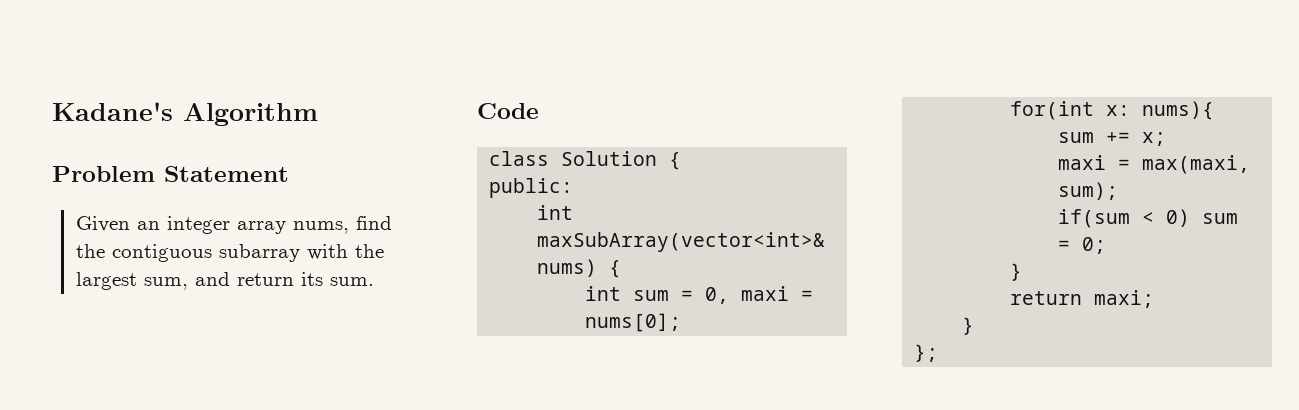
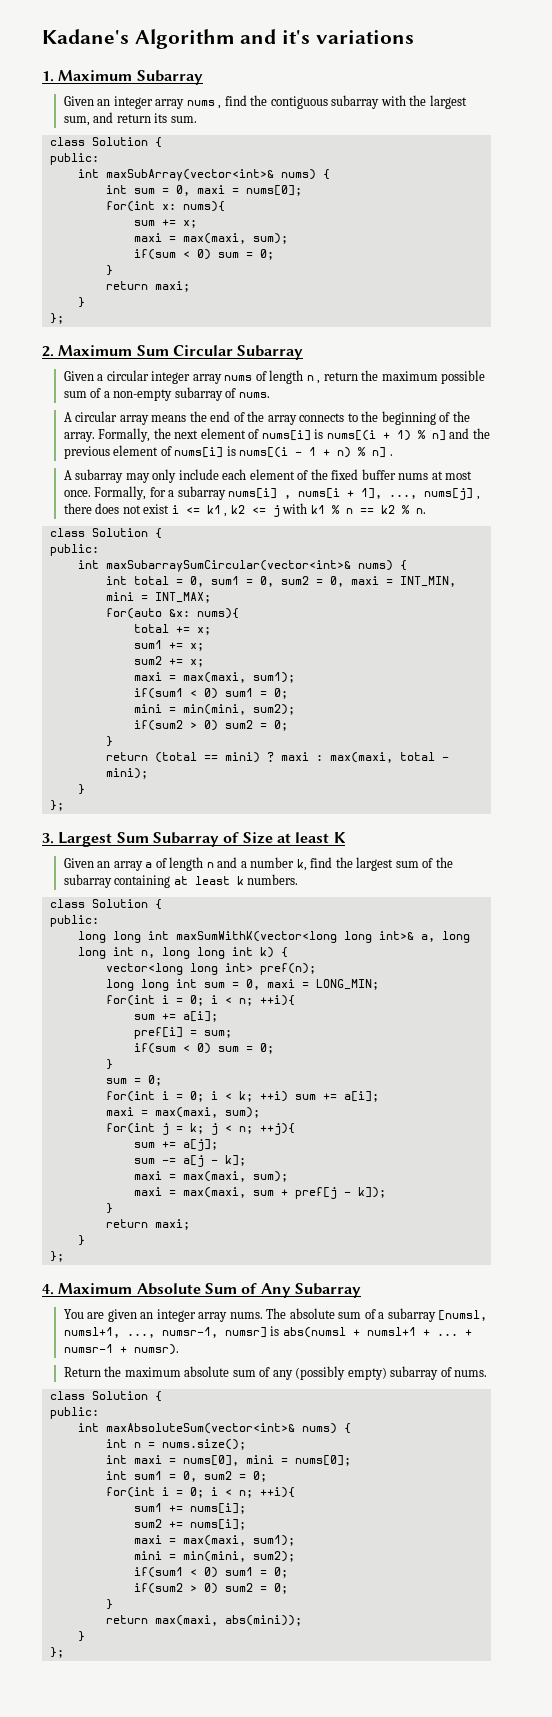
[52,166,289,182] // Problem Statement -> [240,29,414,44] [42,70,203,85] and it's variations // 1. Maximum Subarray
[292,221,349,234] nums, -> [186,100,222,109] nums ,
[477,103,539,119] // Code -> (197, 119) none
(939, 353) none -> [42,345,304,360] [63,370,486,384] [63,387,270,401] [63,411,470,425] [63,428,490,442] [63,445,393,459] [63,469,473,483] [63,486,480,500] [63,503,426,517] [49,528,162,539] [49,544,99,556] [77,560,407,572] [105,576,456,587] [105,592,211,603] [105,608,239,619] [133,624,211,635] [133,640,204,651] [133,656,204,667] [133,672,295,683] [133,688,288,699] [133,704,295,715] [133,720,288,731] [105,736,113,747] [105,752,449,763] [105,768,148,779] [77,784,85,795] [49,800,64,811] [42,832,346,847] [63,857,453,871] [63,874,299,888] [49,899,162,910] [49,915,99,927] [77,931,470,943] [77,947,288,959] [105,963,316,975] [105,979,379,991] [105,995,295,1006] [133,1011,218,1022] [133,1027,232,1039] [133,1043,274,1054] [105,1059,113,1070] [105,1075,162,1086] [105,1091,379,1102] [105,1107,260,1118] [105,1123,295,1135] [133,1139,218,1151] [133,1155,246,1167] [133,1171,288,1182] [133,1187,386,1199] [105,1203,113,1214] [105,1219,190,1230] [77,1235,85,1246] [49,1251,64,1262] [42,1283,361,1298] [63,1308,488,1322] [63,1326,472,1338] [63,1344,179,1355] [63,1366,488,1380] [49,1391,162,1402] [49,1407,99,1419] [77,1423,351,1434] [105,1439,246,1450] [105,1455,351,1466] [105,1471,267,1482] [105,1487,295,1498] [133,1503,246,1514] [133,1519,246,1530] [133,1535,295,1546] [133,1551,295,1562] [133,1567,288,1578] [133,1583,288,1594] [105,1599,113,1610] [105,1615,302,1626] [77,1631,85,1642] [49,1647,64,1658] // 2. Maximum Sum Circular Subarray // Given a circular integer array nums of length n , return the maximum possible sum of a non-empty subarray of nums. // A circular array means the end of the array connects to the beginning of the array. Formally, the next element of nums[i] is nums[(i + 1) % n] and the previous element of nums[i] is nums[(i - 1 + n) % n] . // A subarray may only include each element of the fixed buffer nums at most once. Formally, for a subarray nums[i] , nums[i + 1], ..., nums[j] , there does not exist i <= k1 , k2 <= j with k1 % n == k2 % n. // class Solution { // public: // int maxSubarraySumCircular(vector<int>& nums) { // int total = 0, sum1 = 0, sum2 = 0, maxi = INT_MIN, mini = INT_MAX; // for(auto &x: nums){ // total += x; // sum1 += x; // sum2 += x; // maxi = max(maxi, sum1); // if(sum1 < 0) sum1 = 0; // mini = min(mini, sum2); // if(sum2 > 0) sum2 = 0; // } // return (total == mini) ? maxi : max(maxi, total - mini); // } // }; // 3. Largest Sum Subarray of Size at least K // Given an array a of length n and a number k, find the largest sum of the subarray containing at least k numbers. // class Solution { // public: // long long int maxSumWithK(vector<long long int>& a, long long int n, long long int k) { // vector<long long int> pref(n); // long long int sum = 0, maxi = LONG_MIN; // for(int i = 0; i < n; ++i){ // sum += a[i]; // pref[i] = sum; // if(sum < 0) sum = 0; // } // sum = 0; // for(int i = 0; i < k; ++i) sum += a[i]; // maxi = max(maxi, sum); // for(int j = k; j < n; ++j){ // sum += a[j]; // sum -= a[j - k]; // maxi = max(maxi, sum); // maxi = max(maxi, sum + pref[j - k]); // } // return maxi; // } // }; // 4. Maximum Absolute Sum of Any Subarray // You are given an integer array nums. The absolute sum of a subarray [numsl, numsl+1, ..., numsr-1, numsr] is abs(numsl + numsl+1 + ... + numsr-1 + numsr). // Return the maximum absolute sum of any (possibly empty) subarray of nums. // class Solution { // public: // int maxAbsoluteSum(vector<int>& nums) { // int n = nums.size(); // int maxi = nums[0], mini = nums[0]; // int sum1 = 0, sum2 = 0; // for(int i = 0; i < n; ++i){ // sum1 += nums[i]; // sum2 += nums[i]; // maxi = max(maxi, sum1); // mini = min(mini, sum2); // if(sum1 < 0) sum1 = 0; // if(sum2 > 0) sum2 = 0; // } // return max(maxi, abs(mini)); // } // };

